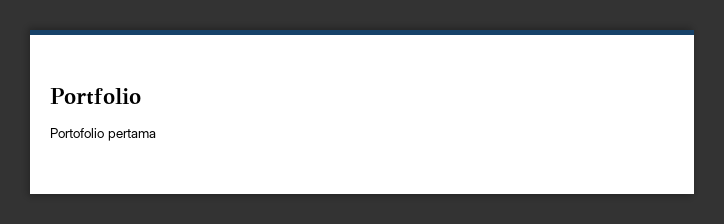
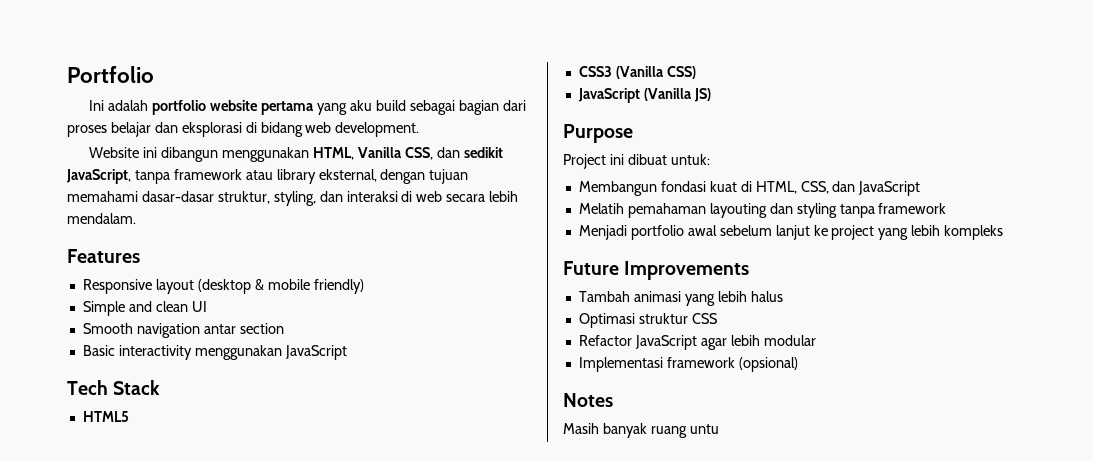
[50,128,156,141] Portofolio pertama -> [89,100,526,115] [67,122,420,137] [89,147,503,162] [66,169,469,184] [67,191,519,206] [67,213,136,224] [67,249,140,263] [82,279,364,294] [82,301,207,316] [82,323,284,338] [82,345,347,360] [67,380,161,395] [82,411,129,422] [578,66,696,79] [577,88,711,103] [563,124,633,143] [563,154,710,169] [578,181,921,196] [578,203,947,218] [578,225,1004,240] [563,261,750,280] [578,291,783,306] [578,313,718,328] [578,335,816,350] [578,357,798,372] [563,393,613,407] [563,423,719,438] Ini adalah portfolio website pertama yang aku build sebagai bagian dari proses belajar dan eksplorasi di bidang web development. // Website ini dibangun menggunakan HTML, Vanilla CSS, dan sedikit JavaScript, tanpa framework atau library eksternal, dengan tujuan memahami dasar-dasar struktur, styling, dan interaksi di web secara lebih mendalam. // Features // Responsive layout (desktop & mobile friendly) // Simple and clean UI // Smooth navigation antar section // Basic interactivity menggunakan JavaScript // Tech Stack // HTML5 // CSS3 (Vanilla CSS) // JavaScript (Vanilla JS) // Purpose // Project ini dibuat untuk: // Membangun fondasi kuat di HTML, CSS, dan JavaScript // Melatih pemahaman layouting dan styling tanpa framework // Menjadi portfolio awal sebelum lanjut ke project yang lebih kompleks // Future Improvements // Tambah animasi yang lebih halus // Optimasi struktur CSS // Refactor JavaScript agar lebih modular // Implementasi framework (opsional) // Notes // Masih banyak ruang untu

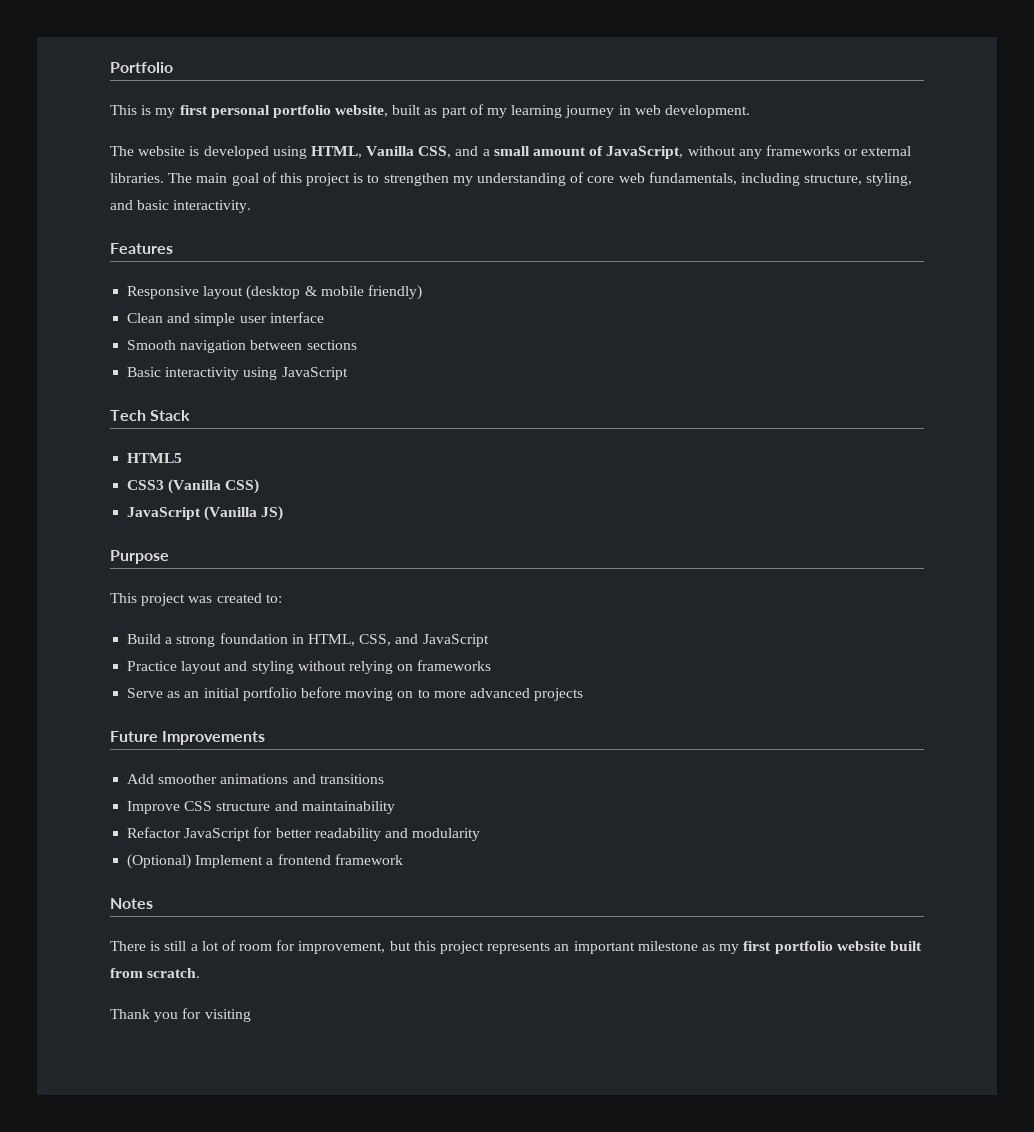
[89,100,526,115] [67,122,420,137] [89,147,503,162] [66,169,469,184] [67,191,519,206] [67,213,136,224] Ini adalah portfolio website pertama yang aku build sebagai bagian dari proses belajar dan eksplorasi di bidang web development. // Website ini dibangun menggunakan HTML, Vanilla CSS, dan sedikit JavaScript, tanpa framework atau library eksternal, dengan tujuan memahami dasar-dasar struktur, styling, dan interaksi di web secara lebih mendalam. -> [110,104,750,118] [110,145,912,159] [110,172,913,186] [110,200,252,213] This is my first personal portfolio website, built as part of my learning journey in web development. // The website is developed using HTML, Vanilla CSS, and a small amount of JavaScript, without any frameworks or external libraries. The main goal of this project is to strengthen my understanding of core web fundamentals, including structure, styling, and basic interactivity.
[82,301,207,316] Simple and clean UI -> [127,312,324,326] Clean and simple user interface
[203,323,284,334] antar section -> [250,340,357,350] between sections
[194,345,282,360] menggunakan -> [243,367,278,380] using
[563,154,710,169] [578,181,752,196] Project ini dibuat untuk: // Membangun fondasi kuat di -> [110,593,282,606] [127,633,304,647] This project was created to: // Build a strong foundation in
[832,181,921,196] [578,203,947,218] [578,225,1004,240] [563,261,750,280] [578,291,783,306] [578,313,718,328] [578,335,816,350] [578,357,798,372] dan JavaScript // Melatih pemahaman layouting dan styling tanpa framework // Menjadi portfolio awal sebelum lanjut ke project yang lebih kompleks // Future Improvements // Tambah animasi yang lebih halus // Optimasi struktur CSS // Refactor JavaScript agar lebih modular // Implementasi framework (opsional) -> [395,634,489,647] [127,660,492,674] [127,687,584,701] [110,731,266,745] [127,774,384,784] [127,801,395,814] [127,827,481,841] [127,854,403,869] and JavaScript // Practice layout and styling without relying on frameworks // Serve as an initial portfolio before moving on to more advanced projects // Future Improvements // Add smoother animations and transitions // Improve CSS structure and maintainability // Refactor JavaScript for better readability and modularity // (Optional) Implement a frontend framework
[563,423,719,438] Masih banyak ruang untu -> [110,940,922,954] [110,968,201,978] [110,1008,251,1022] There is still a lot of room for improvement, but this project represents an important milestone as my first portfolio website built from scratch. // Thank you for visiting

